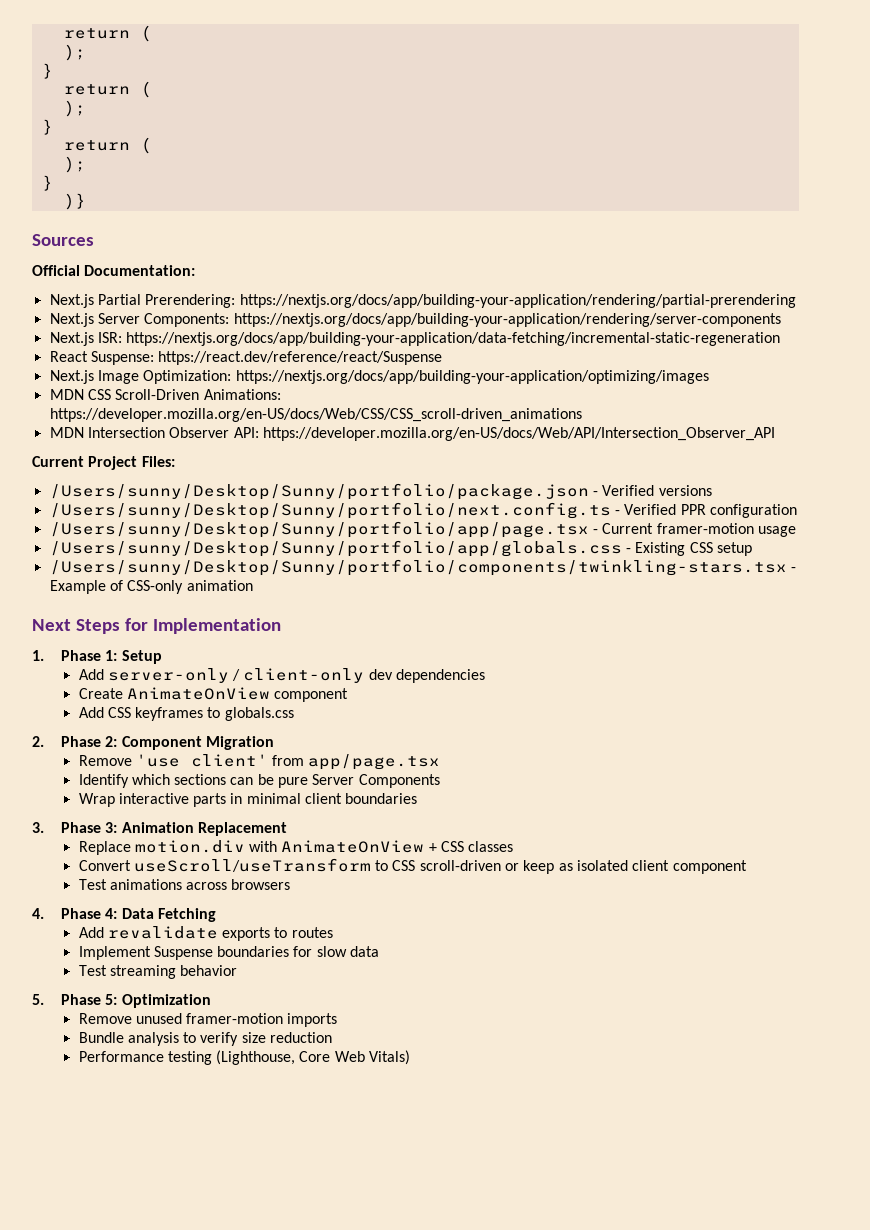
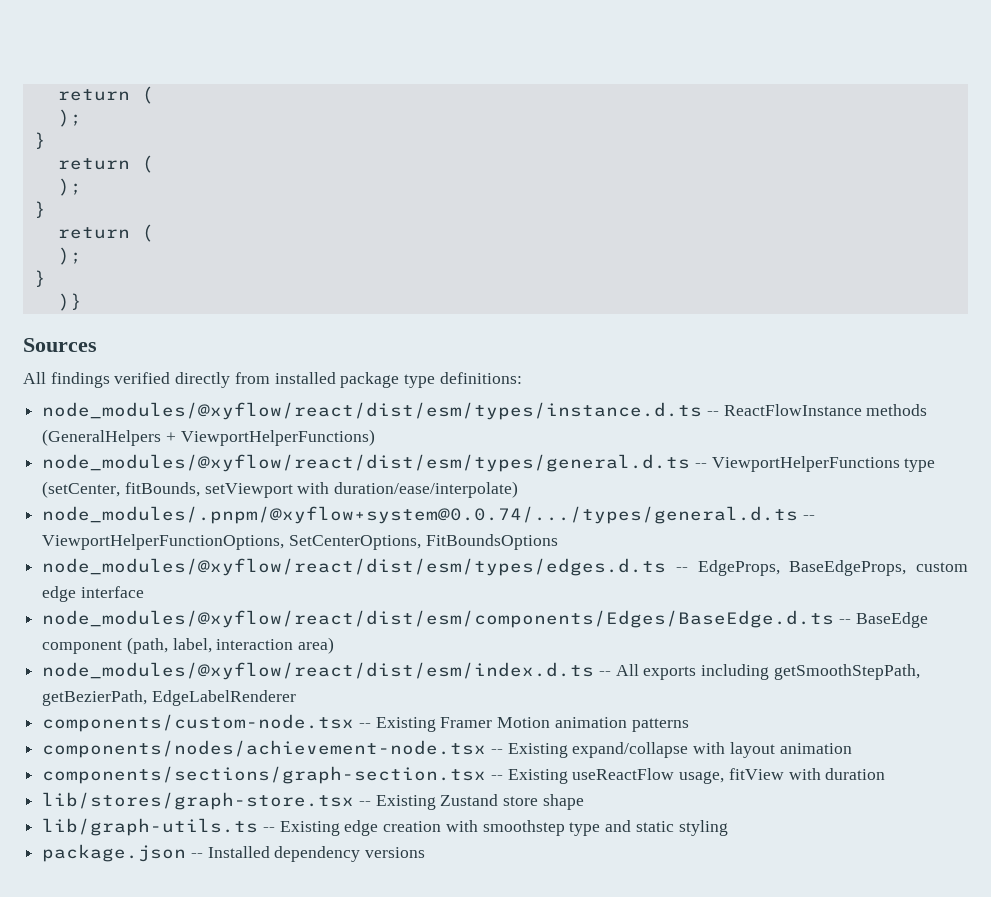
[32,265,196,276] [49,294,796,308] [49,313,781,327] [49,332,781,346] [49,351,443,365] [49,370,709,384] [49,389,281,400] [49,408,582,422] [49,427,775,441] [32,456,175,470] [49,483,712,500] [49,502,797,519] [49,521,796,538] [49,540,752,557] [49,559,796,576] [49,580,253,594] [32,618,281,634] [32,650,162,664] [78,668,486,683] [78,687,349,702] [78,707,294,721] [32,736,274,750] [78,754,441,770] [78,774,440,788] [78,793,418,807] [32,822,287,836] [78,840,514,855] [78,858,747,874] [78,879,291,890] [32,908,216,922] [78,926,333,941] [78,946,380,960] [78,965,238,979] [32,994,211,1008] [78,1013,338,1027] [78,1032,333,1046] [78,1050,411,1065] Official Documentation: // Next.js Partial Prerendering: https://nextjs.org/docs/app/building-your-application/rendering/partial-prerendering // Next.js Server Components: https://nextjs.org/docs/app/building-your-application/rendering/server-components // Next.js ISR: https://nextjs.org/docs/app/building-your-application/data-fetching/incremental-static-regeneration // React Suspense: https://react.dev/reference/react/Suspense // Next.js Image Optimization: https://nextjs.org/docs/app/building-your-application/optimizing/images // MDN CSS Scroll-Driven Animations: https://developer.mozilla.org/en-US/docs/Web/CSS/CSS_scroll-driven_animations // MDN Intersection Observer API: https://developer.mozilla.org/en-US/docs/Web/API/Intersection_Observer_API // Current Project Files: // /Users/sunny/Desktop/Sunny/portfolio/package.json - Verified versions // /Users/sunny/Desktop/Sunny/portfolio/next.config.ts - Verified PPR configuration // /Users/sunny/Desktop/Sunny/portfolio/app/page.tsx - Current framer-motion usage // /Users/sunny/Desktop/Sunny/portfolio/app/globals.css - Existing CSS setup // /Users/sunny/Desktop/Sunny/portfolio/components/twinkling-stars.tsx - Example of CSS-only animation // Next Steps for Implementation // 1. Phase 1: Setup // Add server-only / client-only dev dependencies // Create AnimateOnView component // Add CSS keyframes to globals.css // 2. Phase 2: Component Migration // Remove 'use client' from app/page.tsx // Identify which sections can be pure Server Components // Wrap interactive parts in minimal client boundaries // 3. Phase 3: Animation Replacement // Replace motion.div with AnimateOnView + CSS classes // Convert useScroll/useTransform to CSS scroll-driven or keep as isolated client component // Test animations across browsers // 4. Phase 4: Data Fetching // Add revalidate exports to routes // Implement Suspense boundaries for slow data // Test streaming behavior // 5. Phase 5: Optimization // Remove unused framer-motion imports // Bundle analysis to verify size reduction // Performance testing (Lighthouse, Core Web Vitals) -> [23,372,522,388] [42,402,928,420] [42,429,375,446] [42,454,936,472] [42,481,519,498] [42,506,815,524] [42,534,558,550] [42,558,968,576] [42,586,144,602] [42,610,928,628] [42,637,335,654] [42,662,920,680] [42,690,296,706] [42,714,689,732] [42,740,852,758] [42,766,886,784] [42,792,584,810] [42,818,728,836] [42,844,426,862] All findings verified directly from installed package type definitions: // node_modules/@xyflow/react/dist/esm/types/instance.d.ts -- ReactFlowInstance methods (GeneralHelpers + ViewportHelperFunctions) // node_modules/@xyflow/react/dist/esm/types/general.d.ts -- ViewportHelperFunctions type (setCenter, fitBounds, setViewport with duration/ease/interpolate) // node_modules/.pnpm/@xyflow+system@0.0.74/.../types/general.d.ts -- ViewportHelperFunctionOptions, SetCenterOptions, FitBoundsOptions // node_modules/@xyflow/react/dist/esm/types/edges.d.ts -- EdgeProps, BaseEdgeProps, custom edge interface // node_modules/@xyflow/react/dist/esm/components/Edges/BaseEdge.d.ts -- BaseEdge component (path, label, interaction area) // node_modules/@xyflow/react/dist/esm/index.d.ts -- All exports including getSmoothStepPath, getBezierPath, EdgeLabelRenderer // components/custom-node.tsx -- Existing Framer Motion animation patterns // components/nodes/achievement-node.tsx -- Existing expand/collapse with layout animation // components/sections/graph-section.tsx -- Existing useReactFlow usage, fitView with duration // lib/stores/graph-store.tsx -- Existing Zustand store shape // lib/graph-utils.ts -- Existing edge creation with smoothstep type and static styling // package.json -- Installed dependency versions

